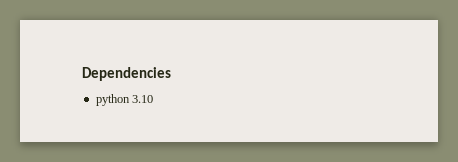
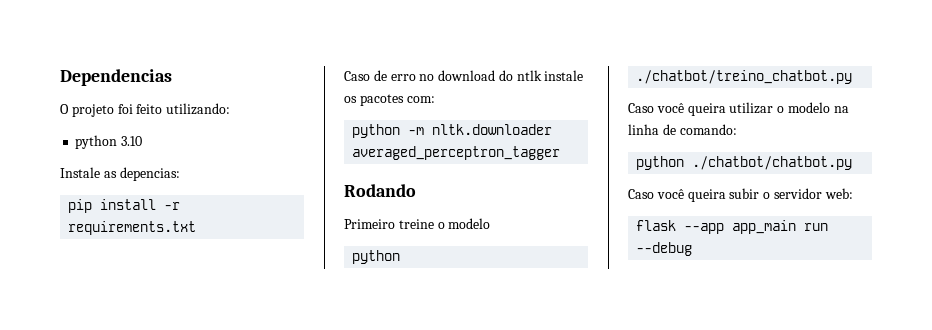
[82,67,171,81] [95,94,154,106] Dependencies // python 3.10 -> [60,69,172,86] [60,103,231,117] [75,135,143,149] [60,167,180,181] [68,199,181,213] [68,221,197,235] [344,70,584,81] [344,94,435,106] [352,124,553,138] [352,146,561,160] [344,184,416,197] [344,218,491,229] [352,250,401,264] [636,70,853,84] [628,102,849,116] [628,124,737,135] [636,156,853,170] [628,188,853,202] [636,220,829,234] [636,242,693,256] Dependencias // O projeto foi feito utilizando: // python 3.10 // Instale as depencias: // pip install -r requirements.txt // Caso de erro no download do ntlk instale os pacotes com: // python -m nltk.downloader averaged_perceptron_tagger // Rodando // Primeiro treine o modelo // python ./chatbot/treino_chatbot.py // Caso você queira utilizar o modelo na linha de comando: // python ./chatbot/chatbot.py // Caso você queira subir o servidor web: // flask --app app_main run --debug

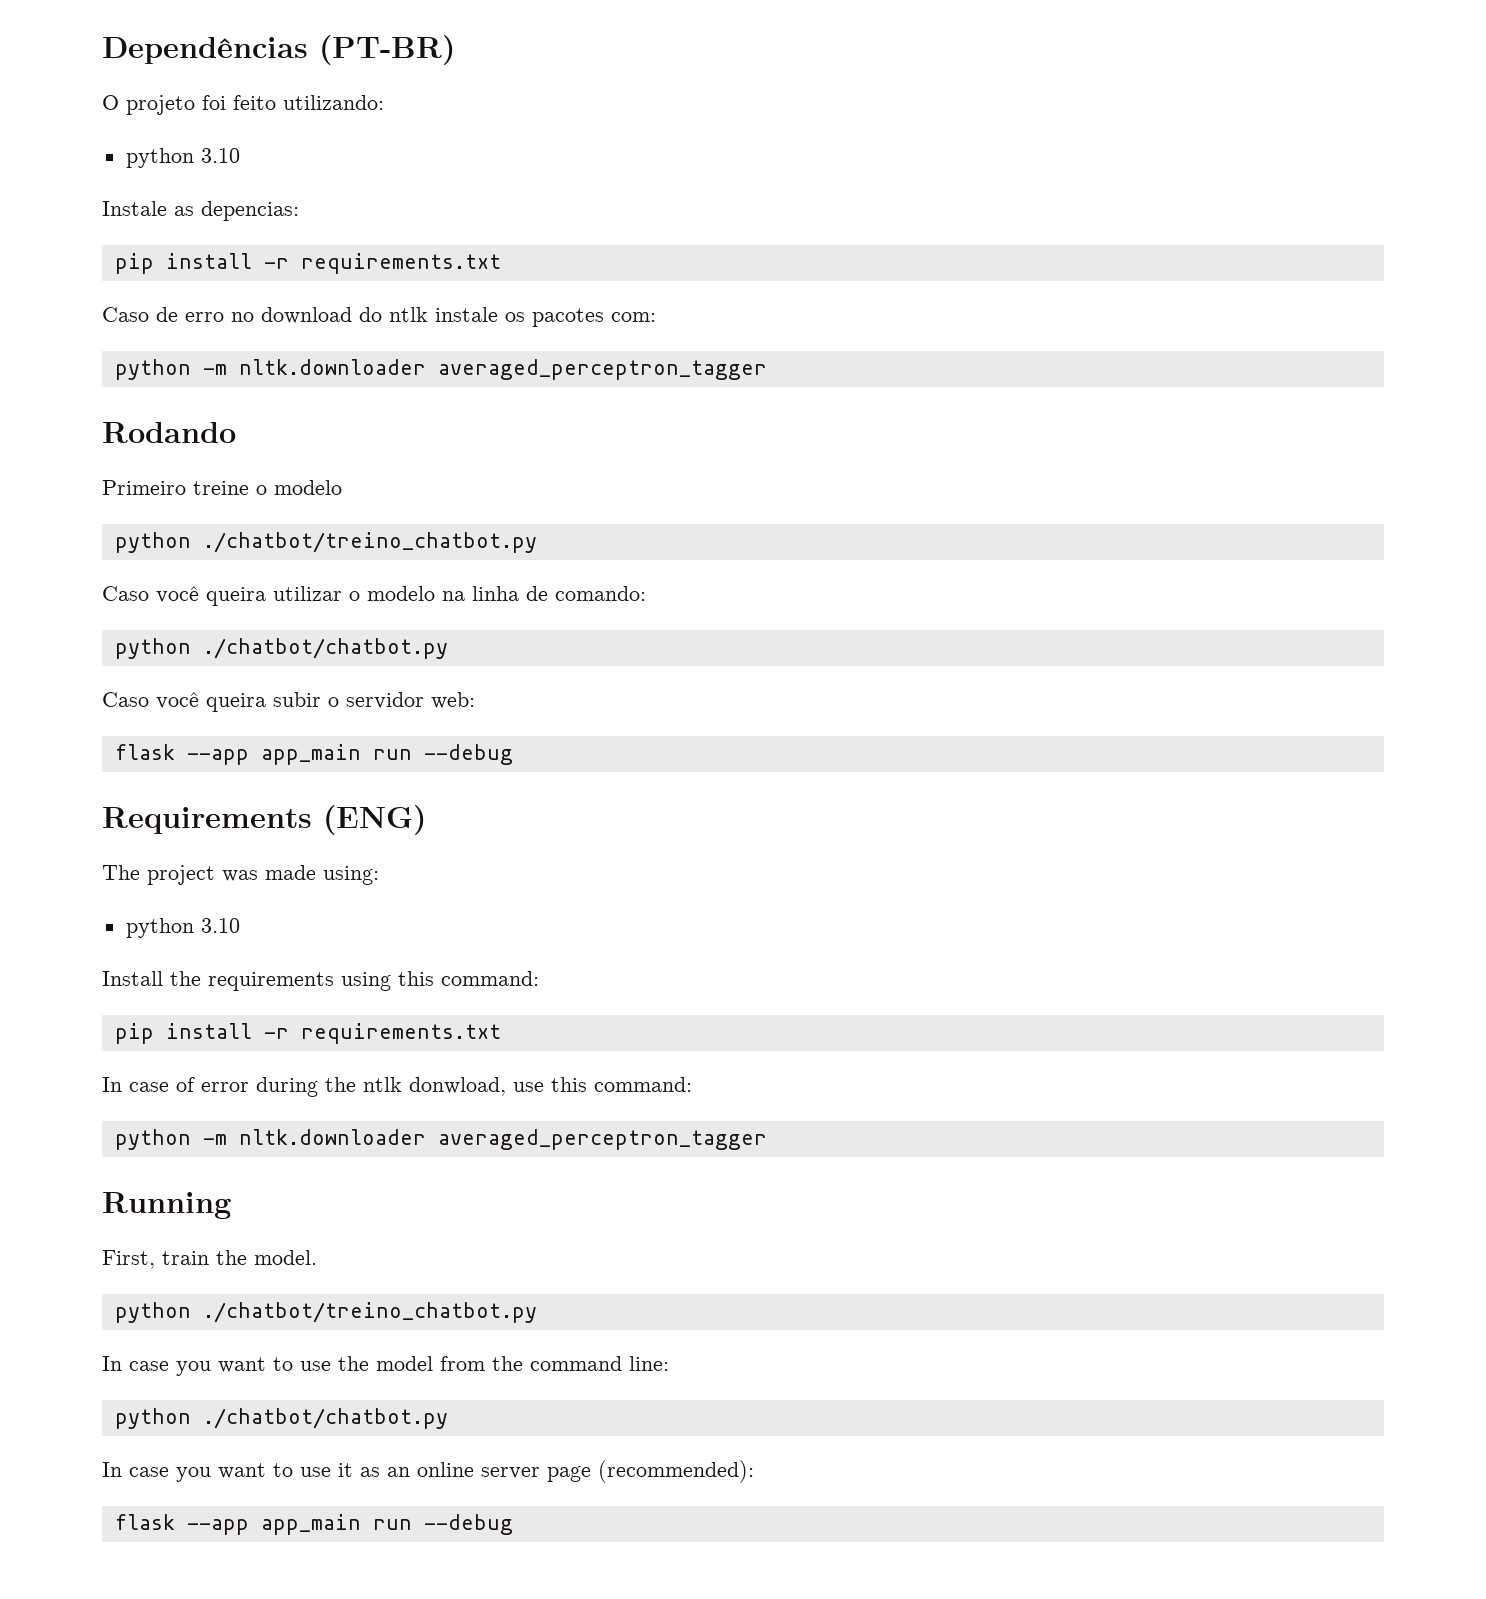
[60,69,172,86] Dependencias -> [102,35,455,65] Dependências (PT-BR)
(693, 249) none -> [102,805,426,835] [102,865,379,885] [125,918,240,938] [102,971,539,991] [114,1023,501,1044] [102,1077,692,1097] [114,1129,767,1150] [102,1192,231,1219] [102,1250,317,1269] [114,1302,537,1323] [102,1356,669,1376] [114,1408,448,1429] [102,1460,754,1483] [114,1514,513,1535] // Requirements (ENG) // The project was made using: // python 3.10 // Install the requirements using this command: // pip install -r requirements.txt // In case of error during the ntlk donwload, use this command: // python -m nltk.downloader averaged_perceptron_tagger // Running // First, train the model. // python ./chatbot/treino_chatbot.py // In case you want to use the model from the command line: // python ./chatbot/chatbot.py // In case you want to use it as an online server page (recommended): // flask --app app_main run --debug

